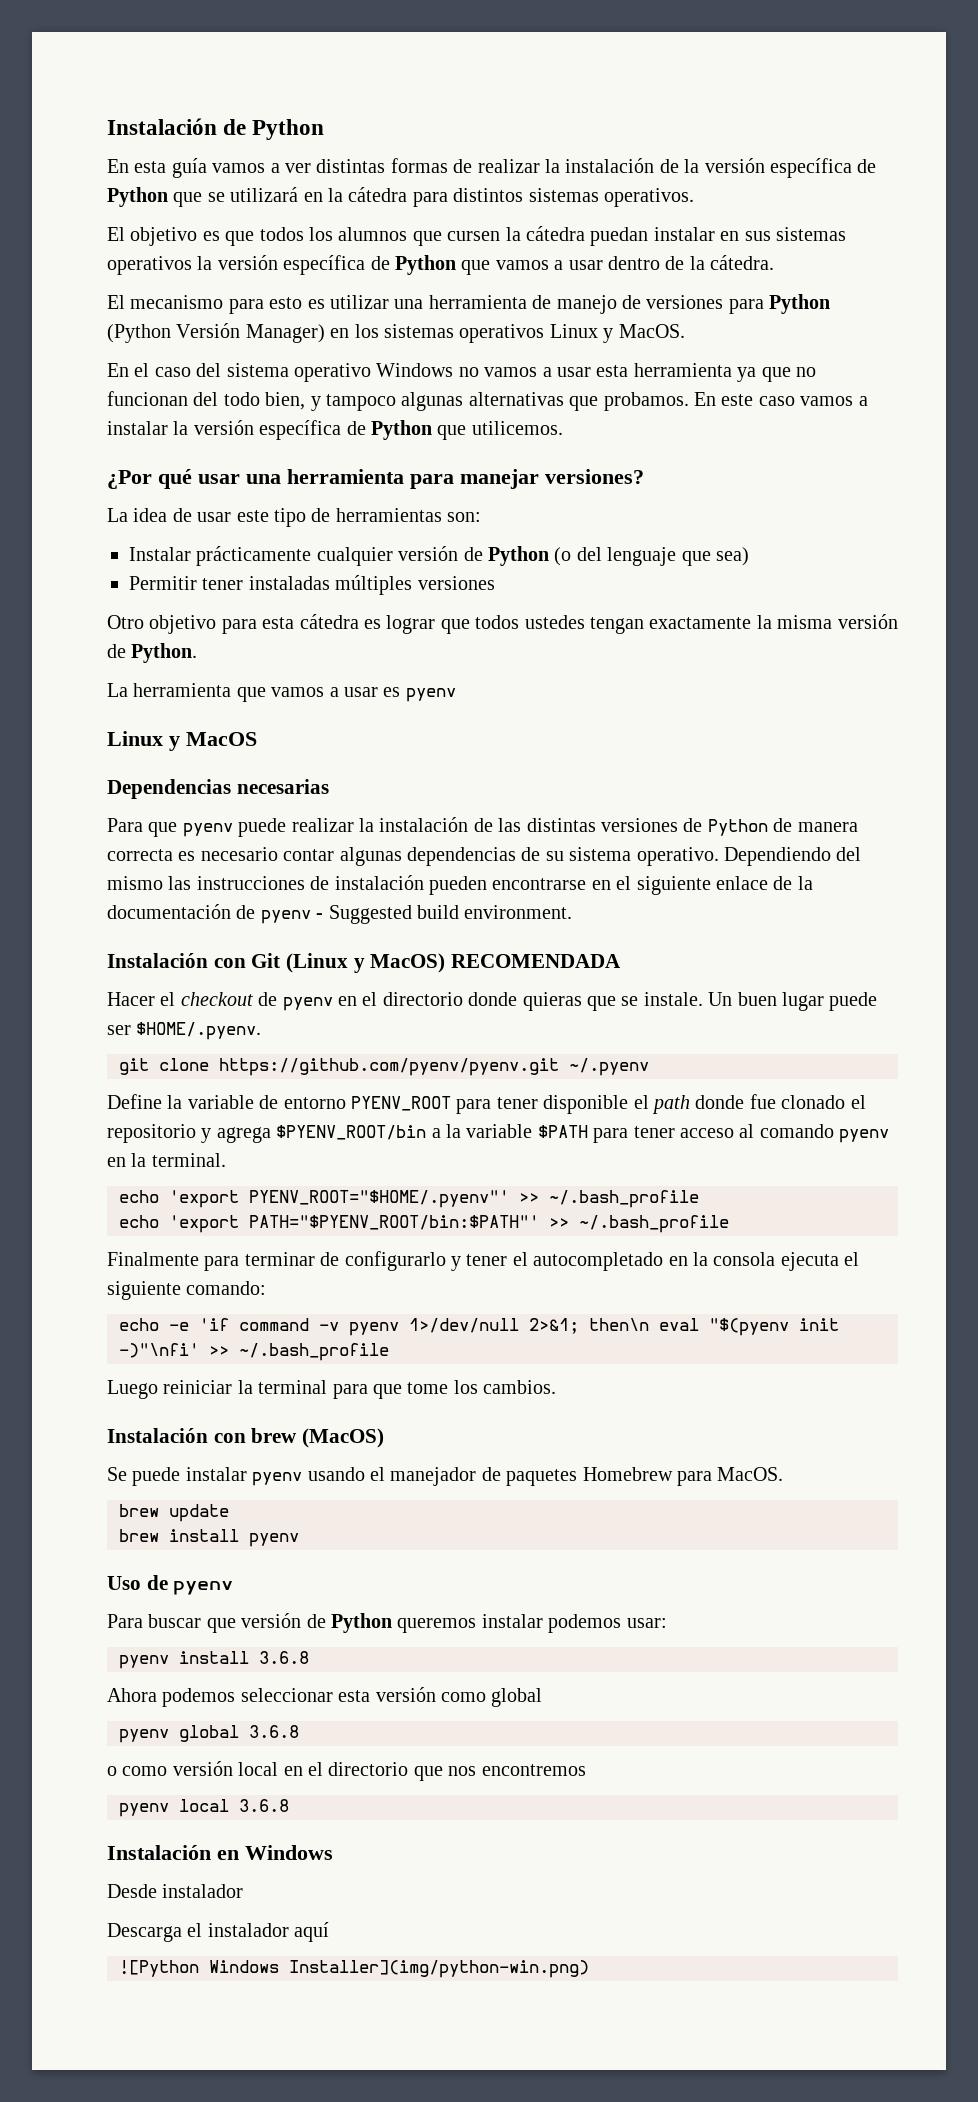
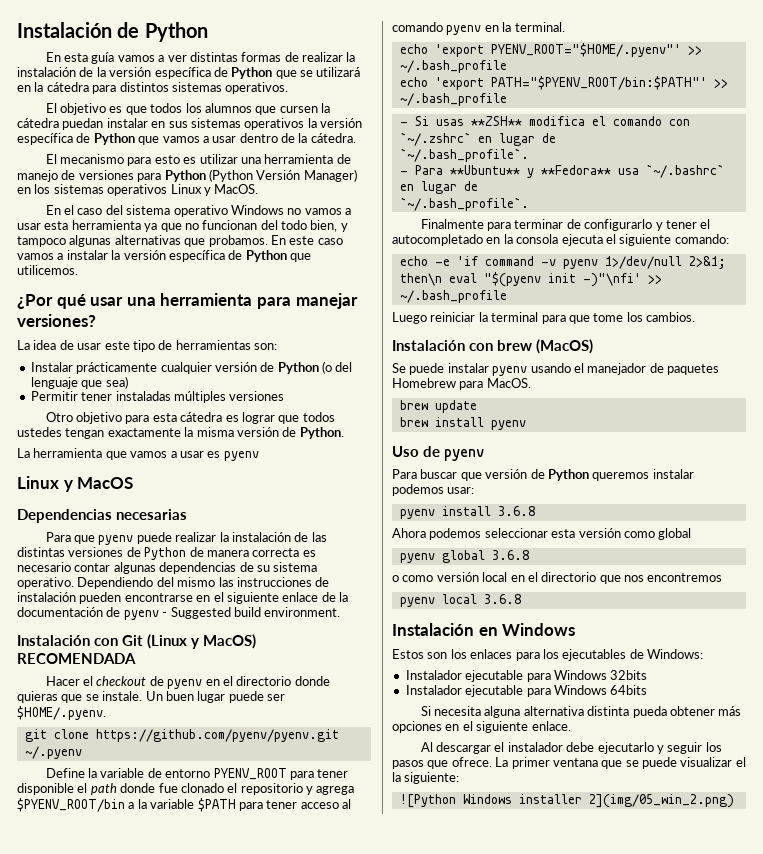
(729, 1224) none -> [399,116,690,126] [399,132,556,146] [399,148,529,162] [399,164,724,178] [399,181,478,194] [399,197,529,211] // - Si usas **ZSH** modifica el comando con `~/.zshrc` en lugar de // `~/.bash_profile`. // - Para **Ubuntu** y **Fedora** usa `~/.bashrc` en lugar de // `~/.bash_profile`.
[107,1884,244,1898] [107,1922,330,1942] Desde instalador // Descarga el instalador aquí -> [392,649,703,661] [405,670,648,682] [405,685,648,697] [420,706,742,718] [392,721,571,733] [420,742,722,754] [392,757,746,769] [392,772,460,784] Estos son los enlaces para los ejecutables de Windows: // Instalador ejecutable para Windows 32bits // Instalador ejecutable para Windows 64bits // Si necesita alguna alternativa distinta pueda obtener más opciones en el siguiente enlace. // Al descargar el instalador debe ejecutarlo y seguir los pasos que ofrece. La primer ventana que se puede visualizar el la siguiente:
[289,1960,589,1978] Installer](img/python-win.png) -> [518,794,734,808] installer 2](img/05_win_2.png)

